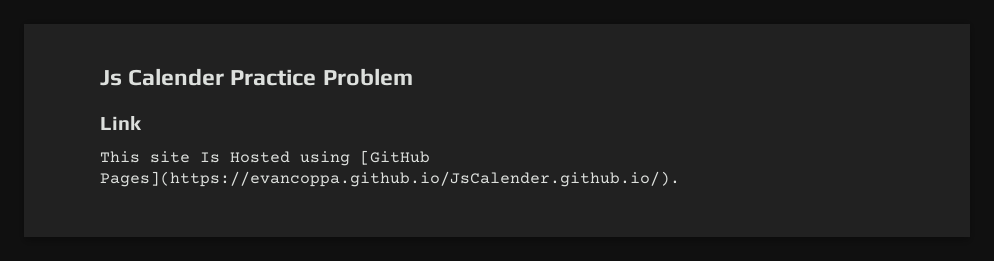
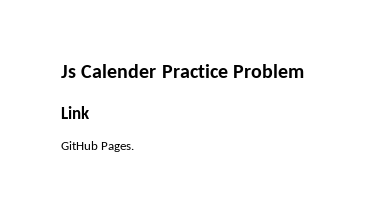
[100,150,430,166] [100,171,680,187] This site Is Hosted using [GitHub Pages](https://evancoppa.github.io/JsCalender.github.io/). -> [61,141,135,152] GitHub Pages.

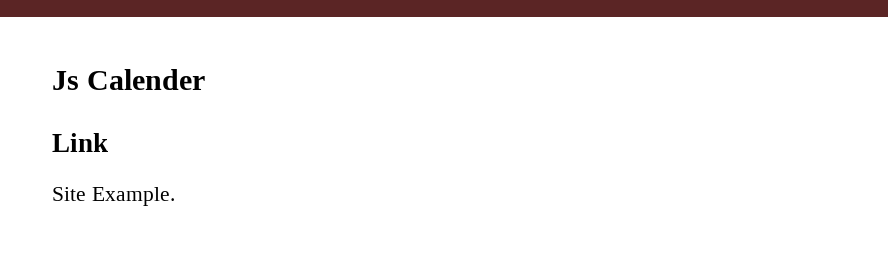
[161,64,304,78] Practice Problem -> (206, 79) none
[61,141,135,152] GitHub Pages. -> [52,187,175,206] Site Example.

